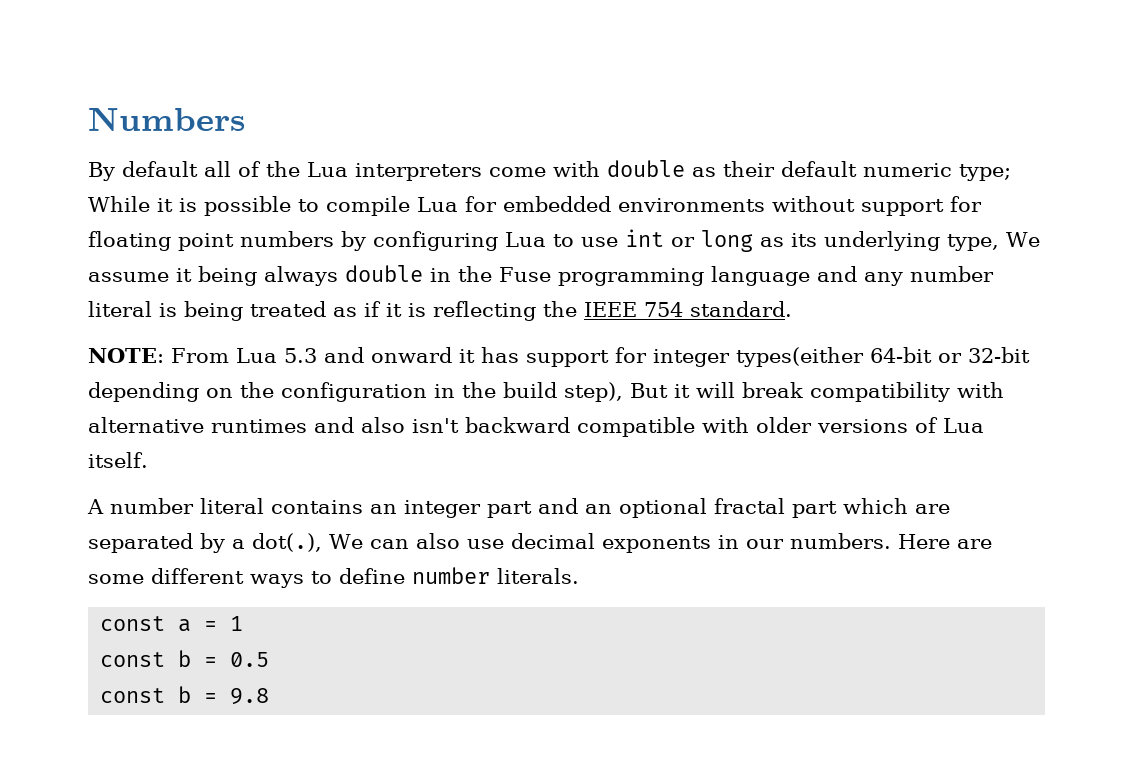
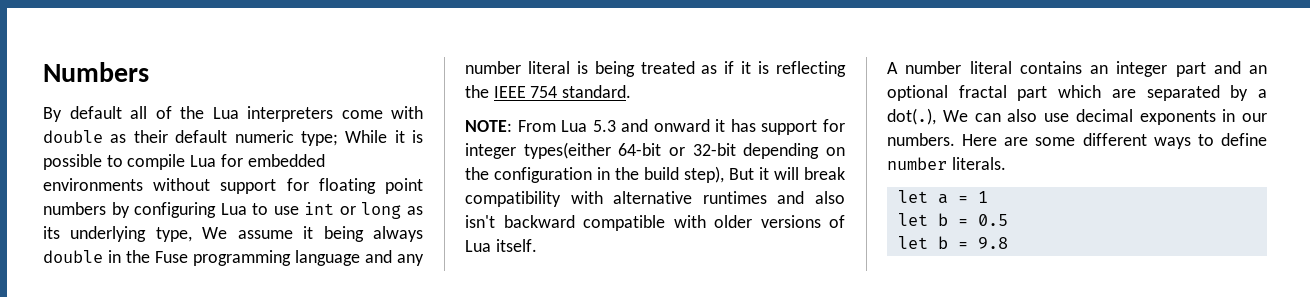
[100,616,166,631] const -> [897,190,928,203] let
[100,652,166,667] const -> [897,213,928,226] let
[100,688,166,703] const -> [897,236,928,249] let

